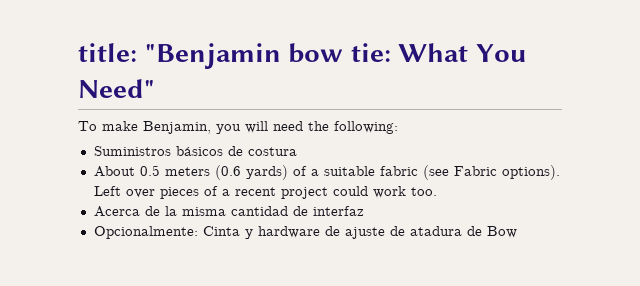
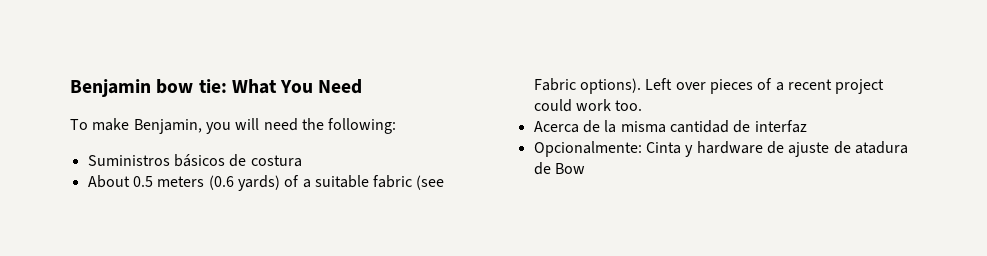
[78,43,281,69] title: "Benjamin -> [70,79,151,97] Benjamin
[78,79,155,98] Need" -> [318,79,363,94] Need

